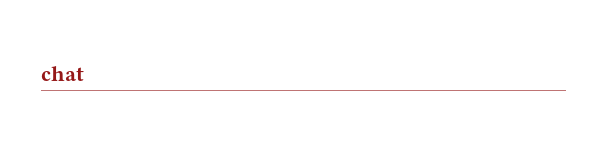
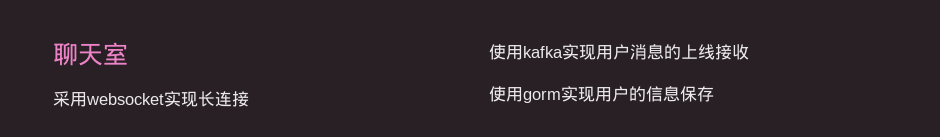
[41,66,84,81] chat -> [53,42,128,66] [53,91,249,107] [489,44,749,60] [489,86,714,103] 聊天室 // 采用websocket实现长连接 // 使用kafka实现用户消息的上线接收 // 使用gorm实现用户的信息保存

